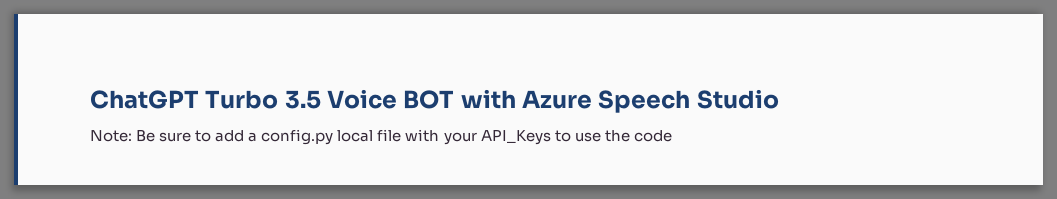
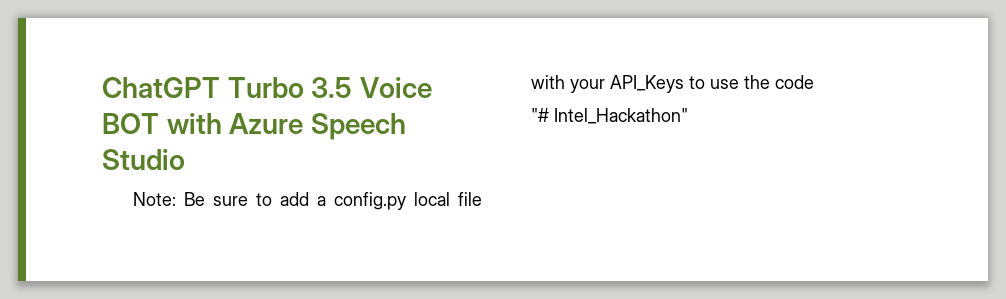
(672, 136) none -> [531,108,688,124] // "# Intel_Hackathon"

